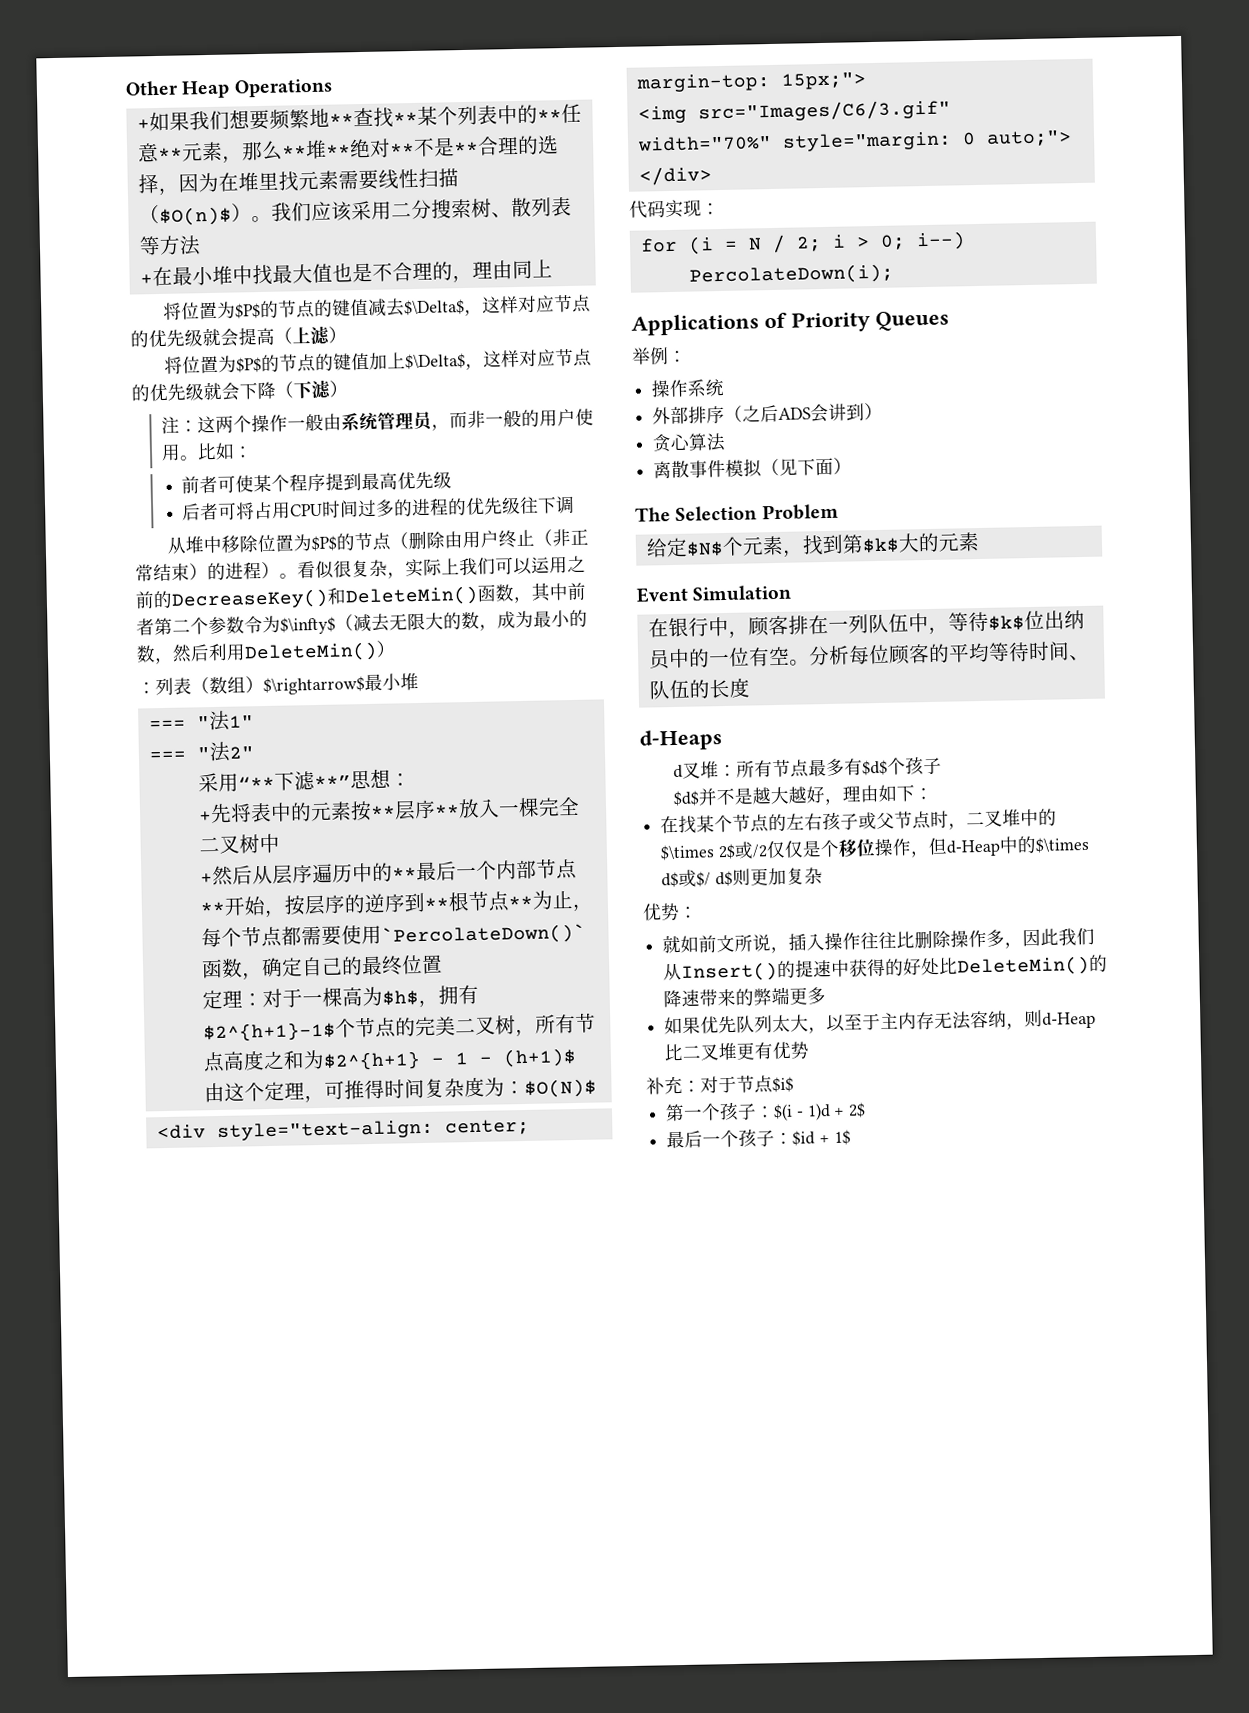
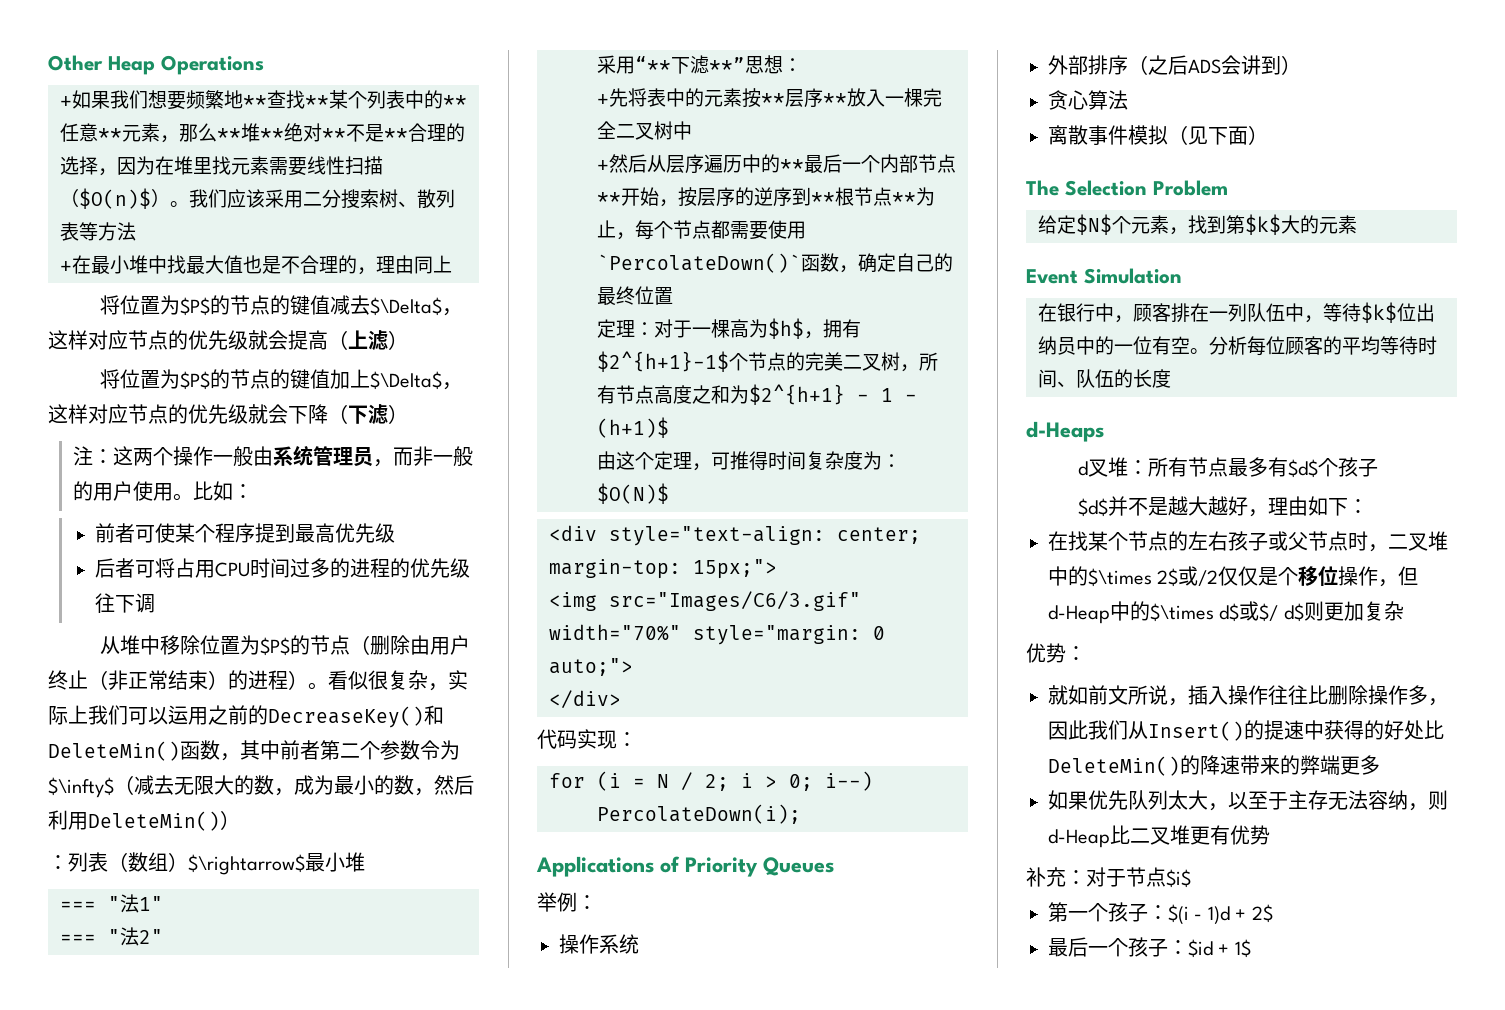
[898,1012,918,1030] 内 -> (1308, 799) none

